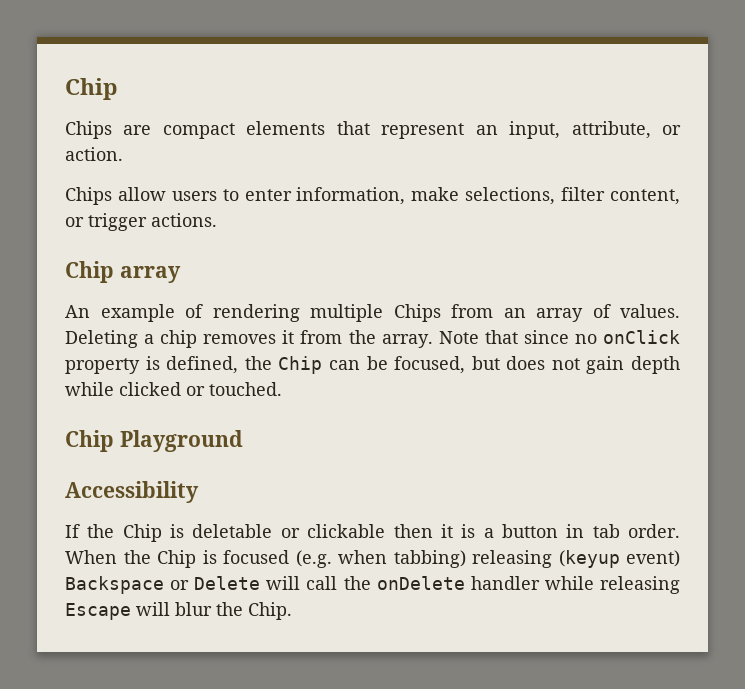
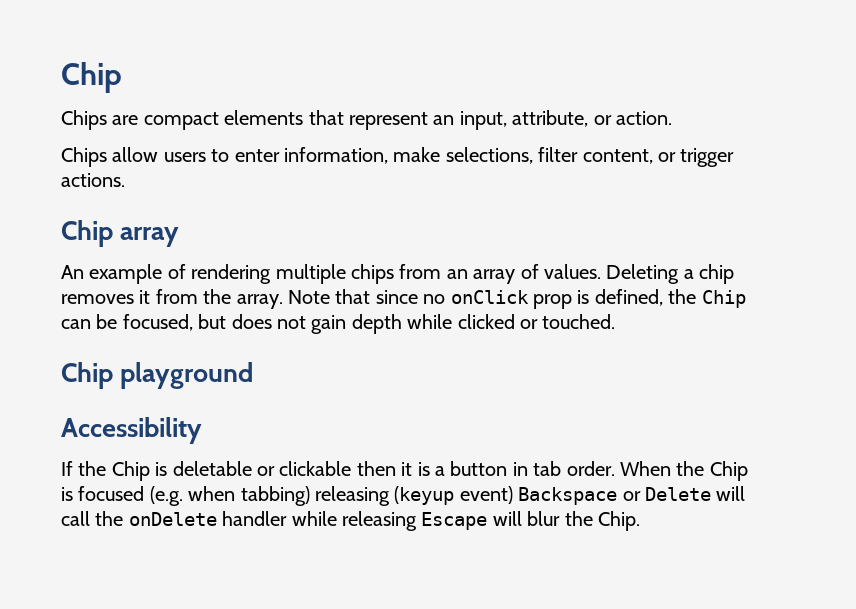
[393,304,441,322] Chips -> [351,264,394,284] chips
[65,358,140,374] property -> [532,294,572,309] prop
[119,430,243,452] Playground -> [120,362,254,389] playground

